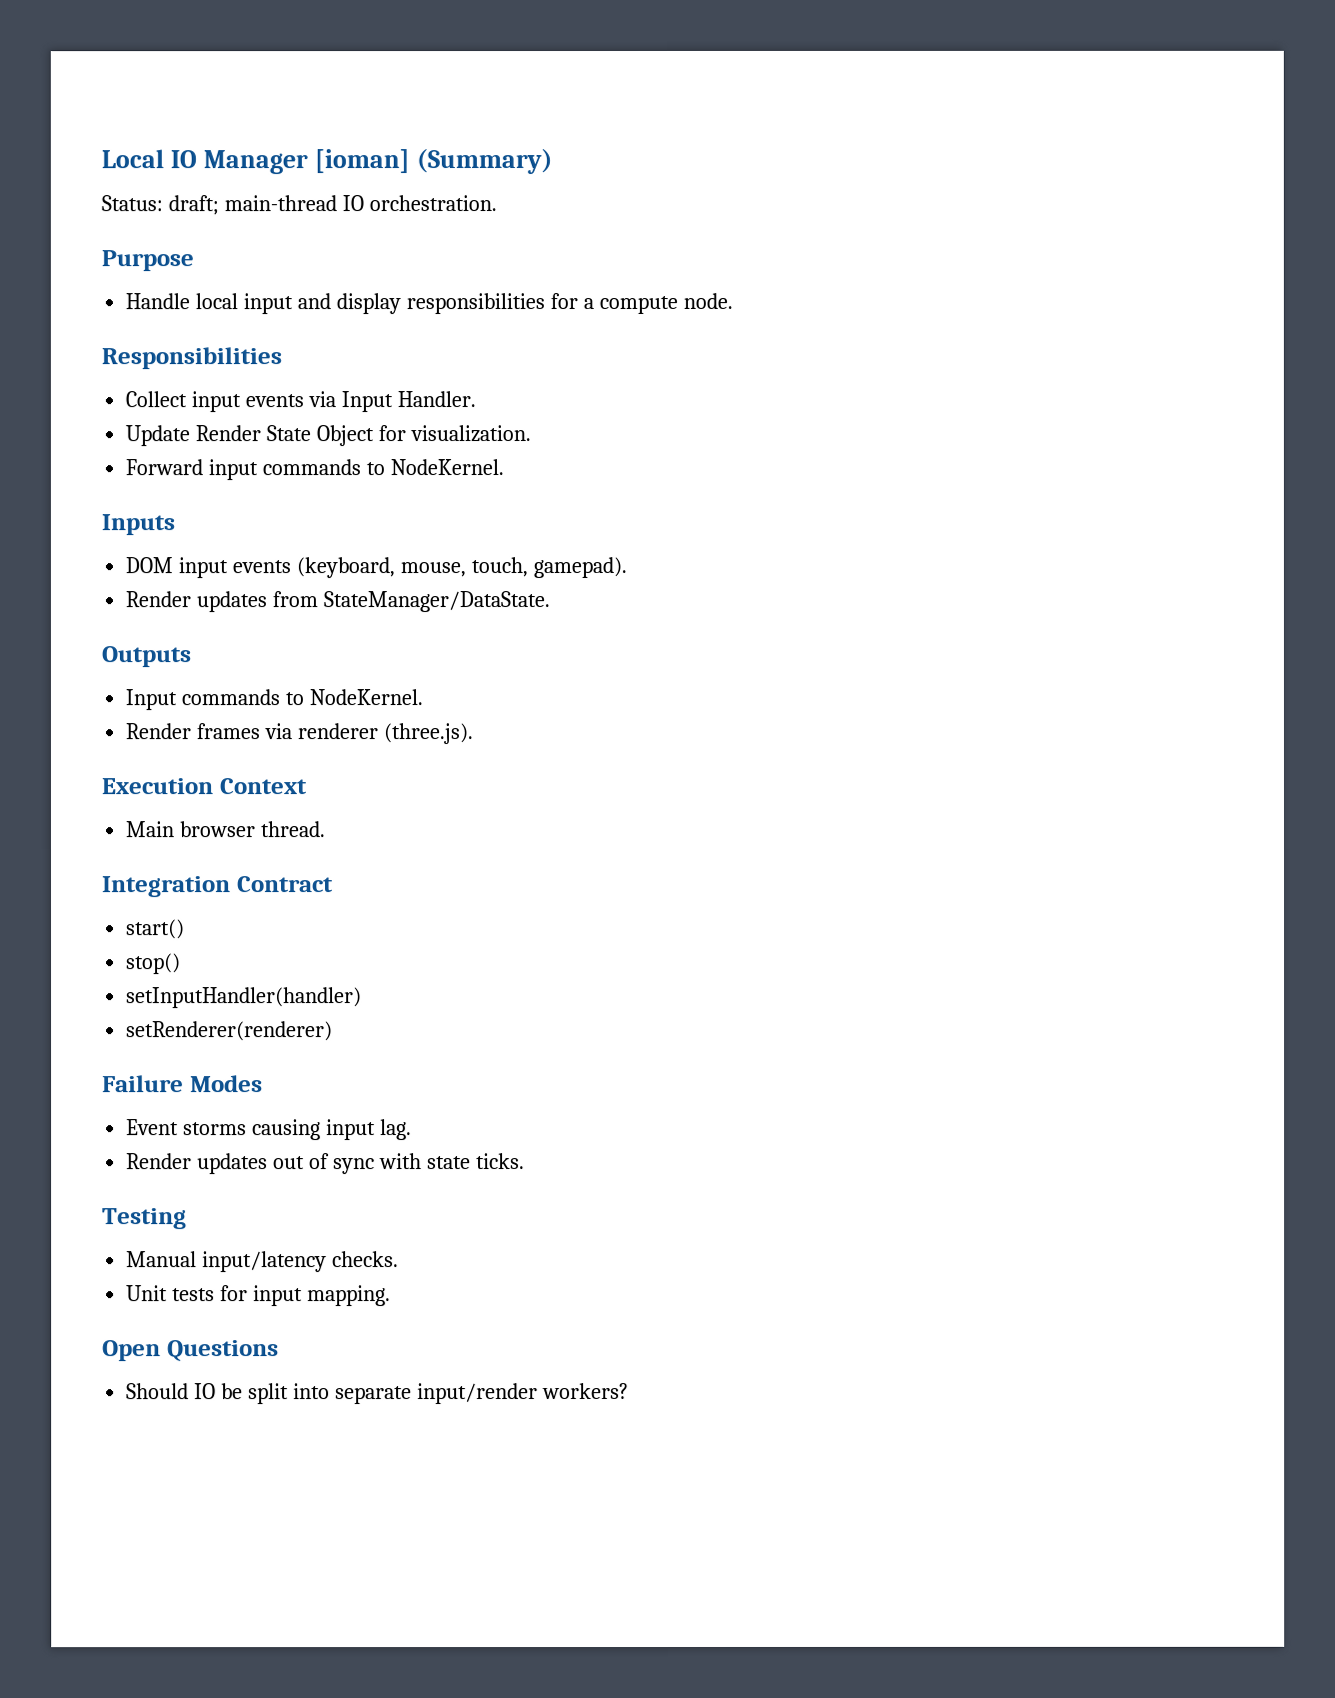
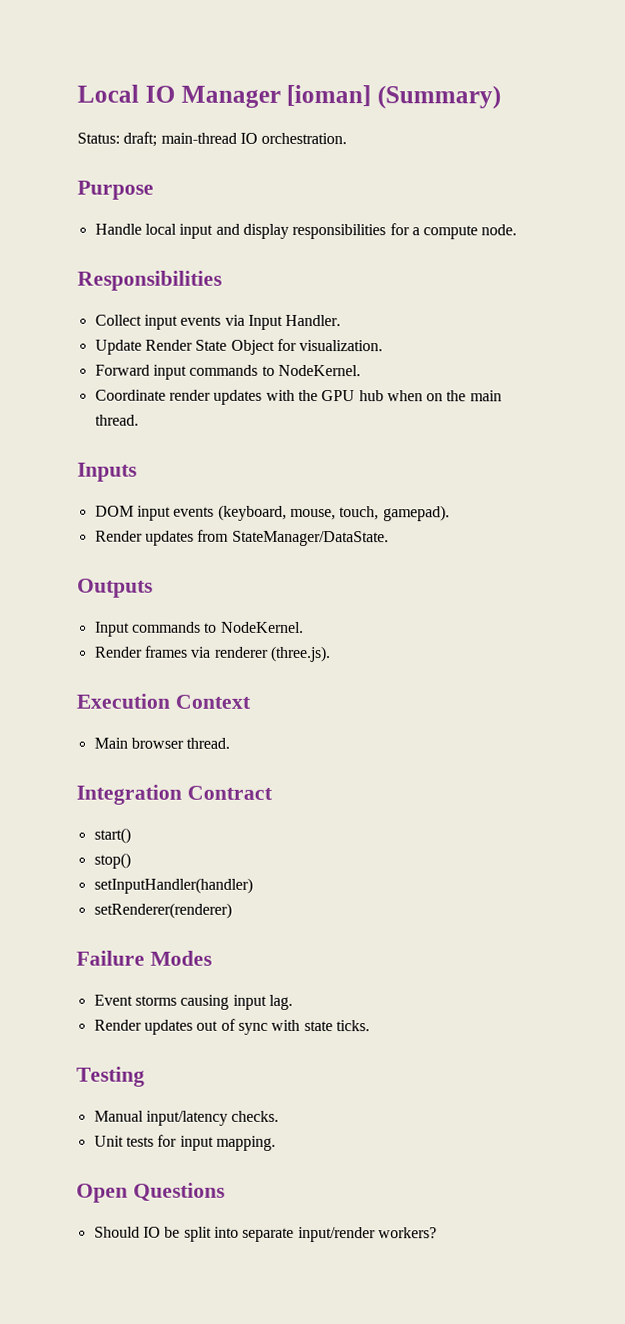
(504, 467) none -> [94,389,502,405] [94,414,139,426] // Coordinate render updates with the GPU hub when on the main thread.

